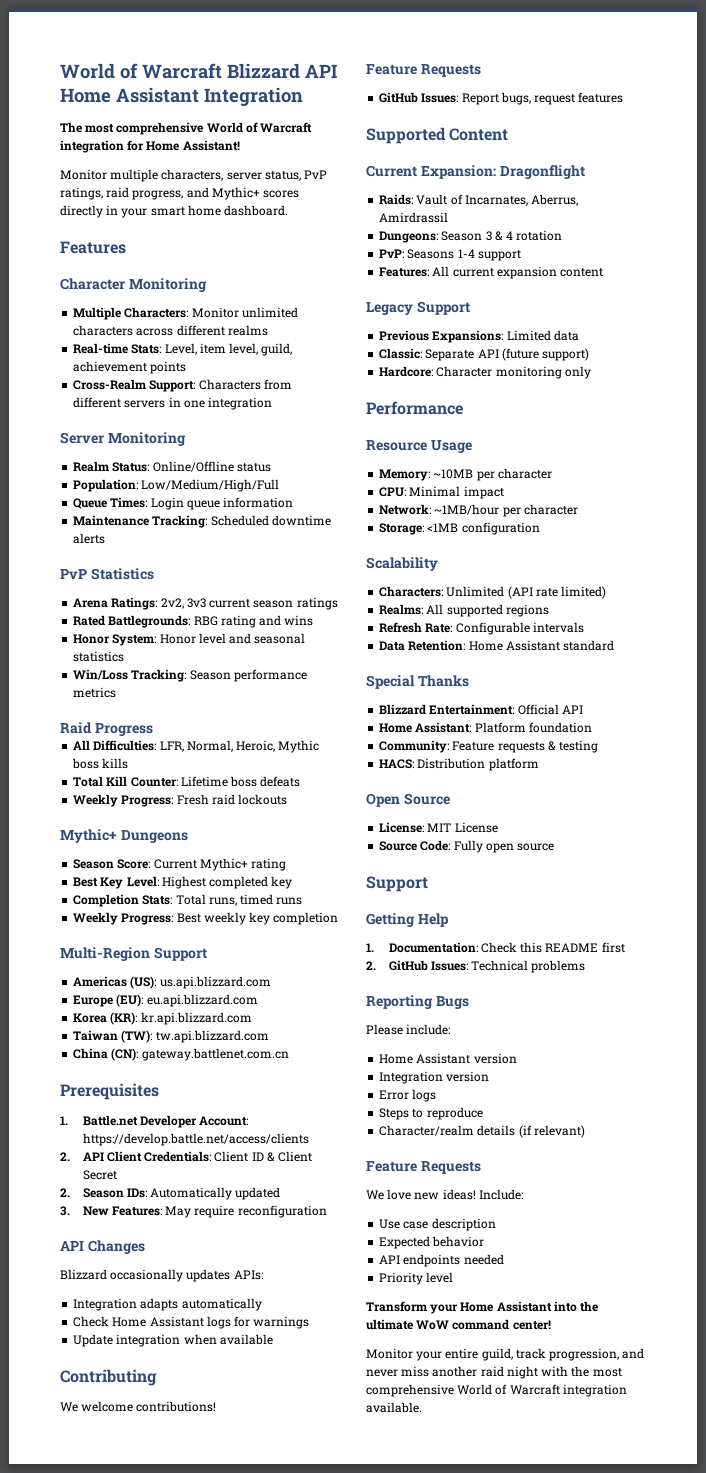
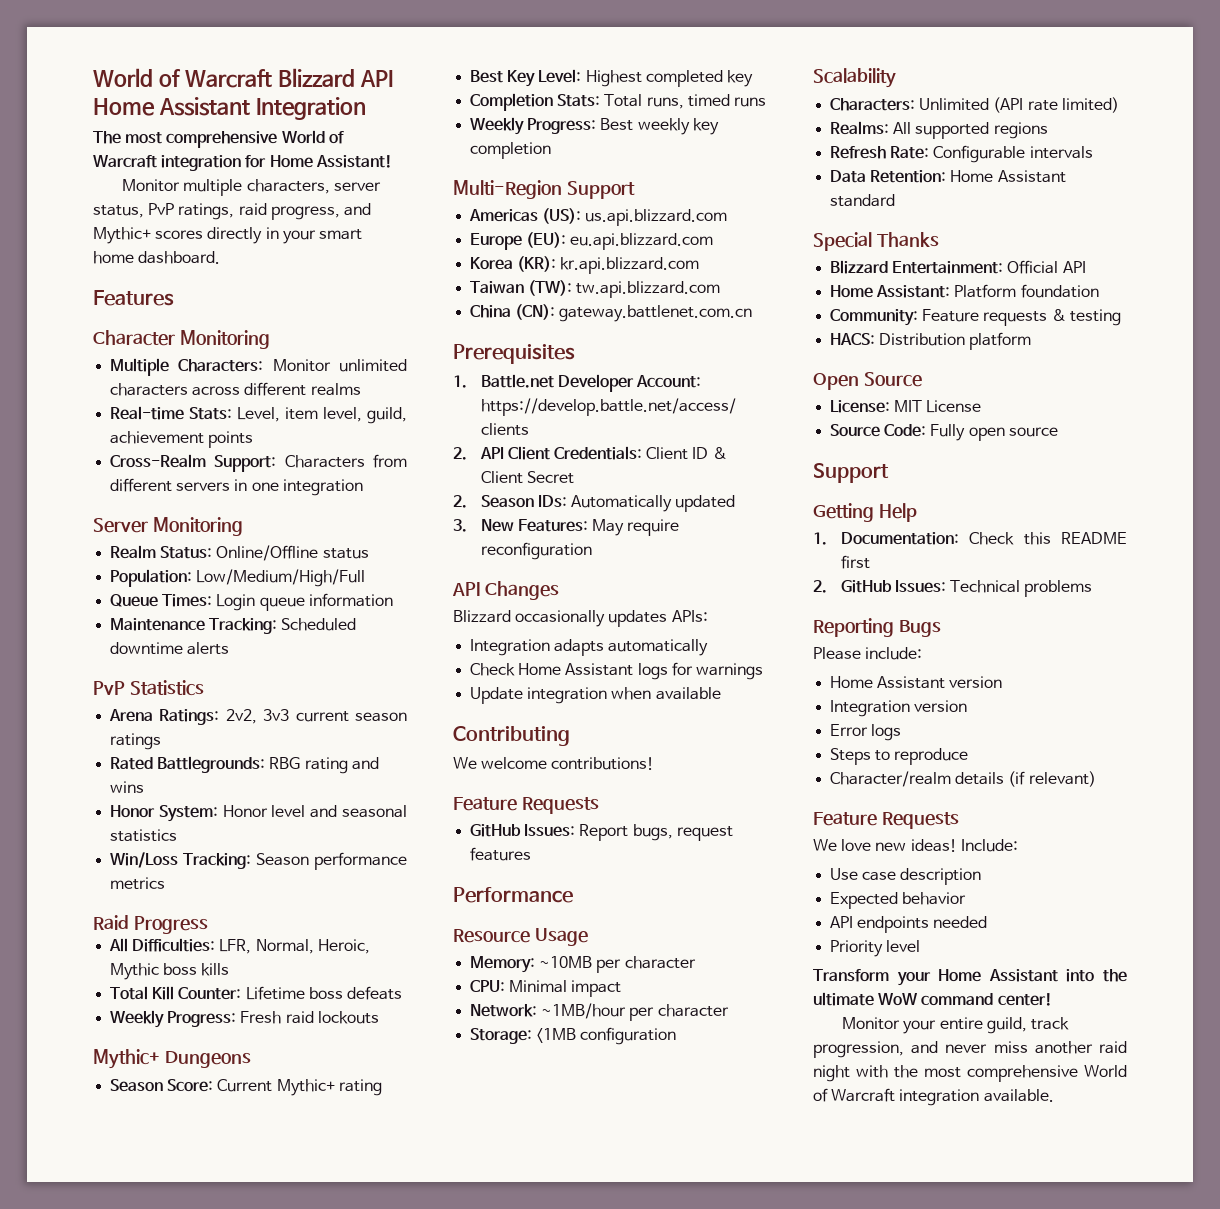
[366,127,509,144] [366,165,585,179] [379,194,579,206] [379,212,449,223] [379,230,563,243] [379,249,521,261] [379,266,604,279] [366,301,470,315] [379,330,579,343] [379,348,590,361] [379,366,591,379] // Supported Content // Current Expansion: Dragonflight // Raids: Vault of Incarnates, Aberrus, Amirdrassil // Dungeons: Season 3 & 4 rotation // PvP: Seasons 1-4 support // Features: All current expansion content // Legacy Support // Previous Expansions: Limited data // Classic: Separate API (future support) // Hardcore: Character monitoring only -> (532, 854) none

